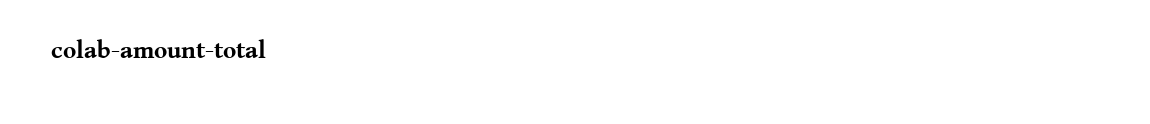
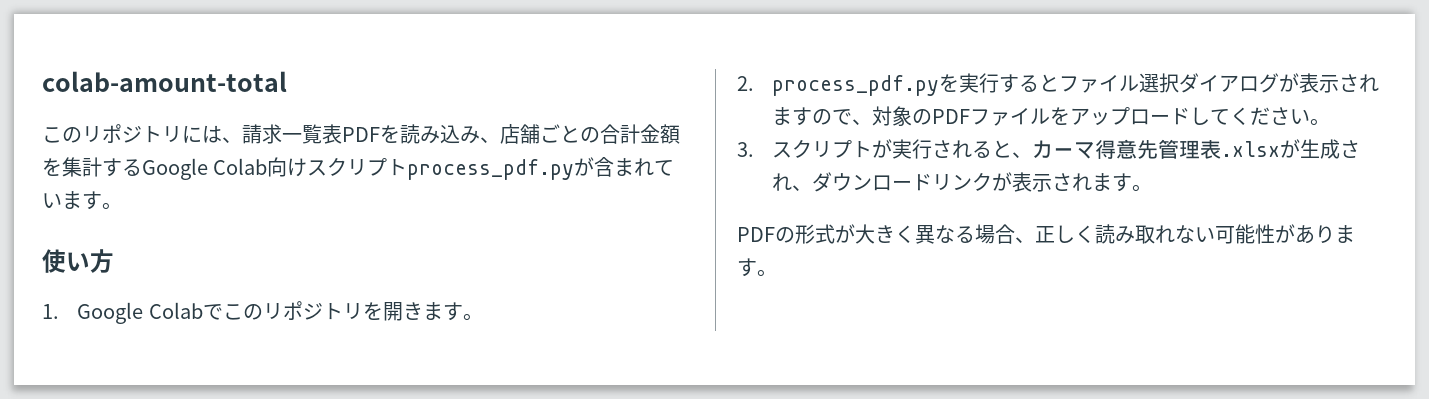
(266, 48) none -> [42,124,680,144] [42,157,675,180] [42,191,122,210] [42,249,114,273] [42,301,483,324] [737,73,1380,96] [772,106,1331,126] [737,139,1361,159] [772,172,1153,192] [737,224,1355,244] [737,258,777,277] // このリポジトリには、請求一覧表PDFを読み込み、店舗ごとの合計金額を集計するGoogle Colab向けスクリプトprocess_pdf.pyが含まれています。 // 使い方 // 1. Google Colabでこのリポジトリを開きます。 // 2. process_pdf.pyを実行するとファイル選択ダイアログが表示されますので、対象のPDFファイルをアップロードしてください。 // 3.スクリプトが実行されると、カーマ得意先管理表.xlsxが生成され、ダウンロードリンクが表示されます。 // PDFの形式が大きく異なる場合、正しく読み取れない可能性があります。

